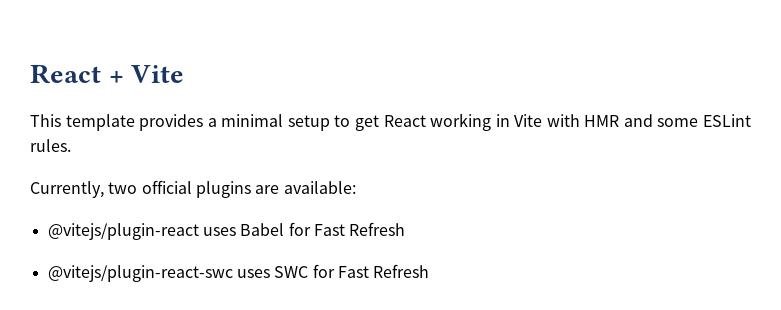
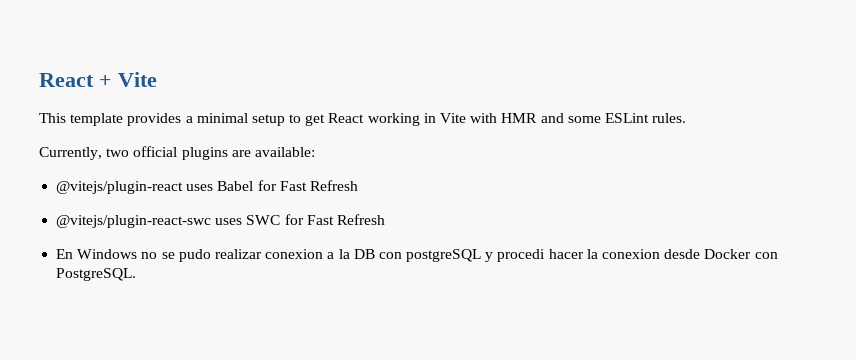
(430, 271) none -> [56,249,778,262] [56,268,137,281] // En Windows no se pudo realizar conexion a la DB con postgreSQL y procedi hacer la conexion desde Docker con PostgreSQL.

